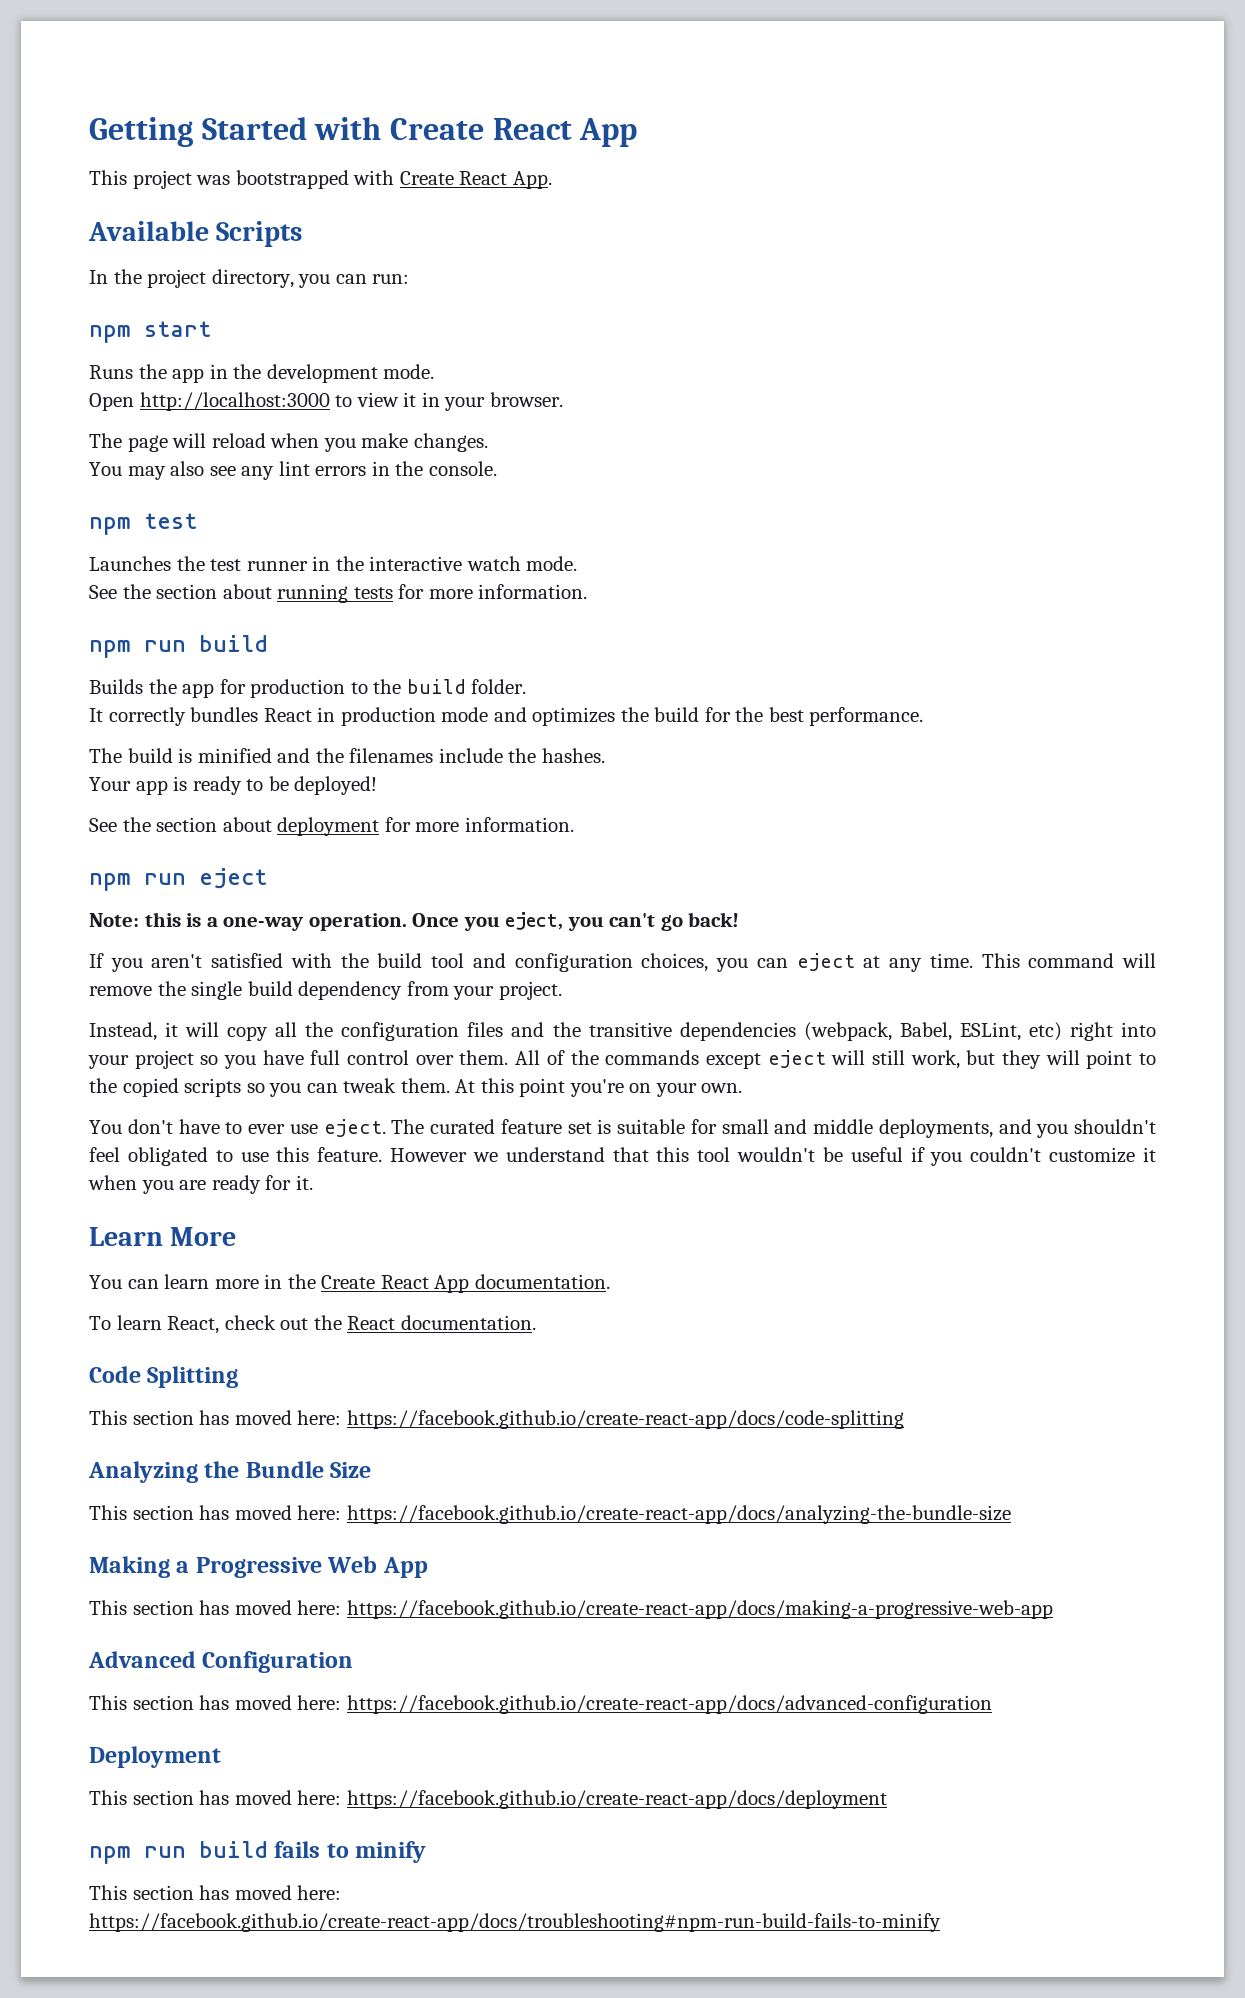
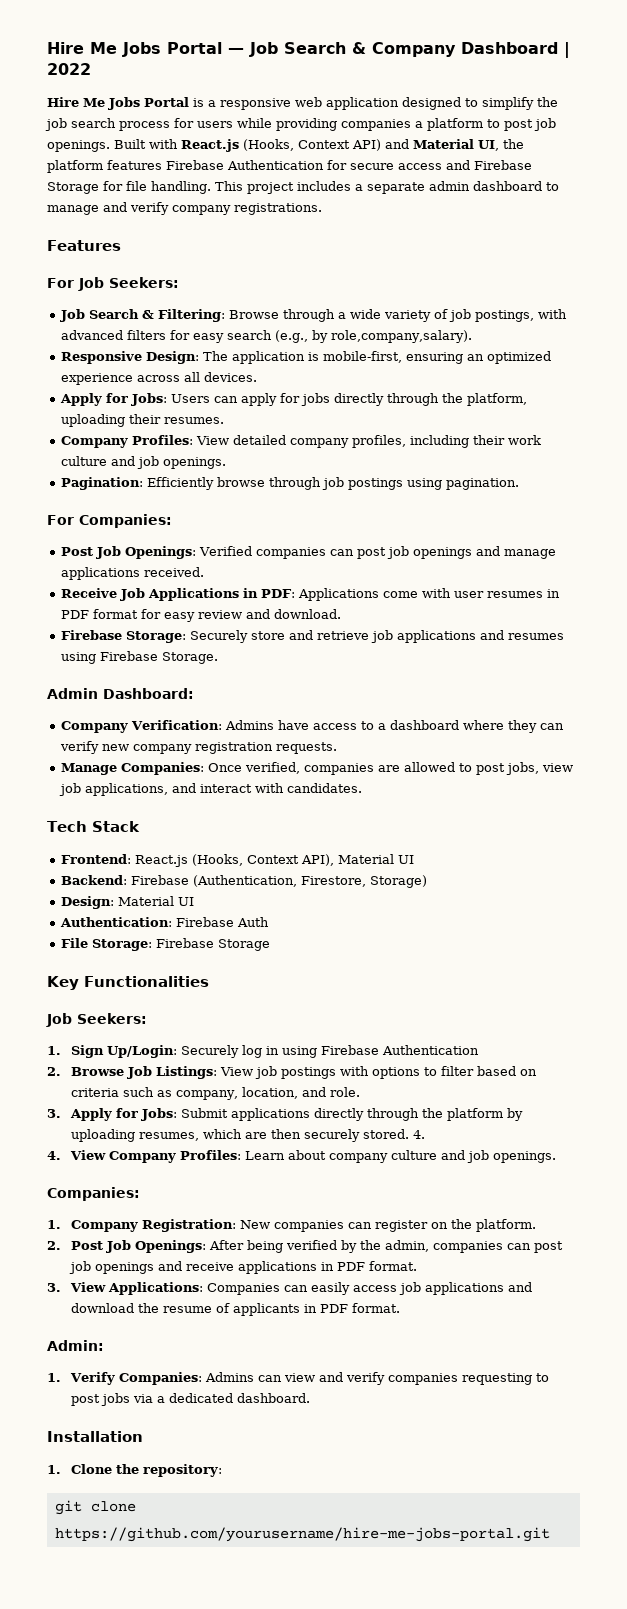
[89,117,638,147] [89,170,552,189] [88,221,303,247] [89,269,410,288] [89,321,211,343] [89,364,435,383] [89,392,563,411] [89,433,488,452] [89,461,497,480] [89,513,197,535] [89,556,578,571] [89,584,588,603] [89,635,268,658] [89,679,527,698] [89,707,924,726] [89,748,605,763] [89,776,378,795] [89,817,574,836] [89,868,267,891] [89,912,740,931] [89,953,1156,972] [89,981,562,1000] [89,1022,1156,1041] [88,1050,1156,1069] [89,1078,743,1097] [89,1119,1156,1138] [89,1147,1157,1166] [88,1175,313,1194] [89,1227,237,1246] [89,1274,610,1293] [89,1315,536,1334] [89,1366,239,1388] [89,1410,904,1429] [88,1461,372,1483] [89,1505,1011,1524] [89,1556,428,1578] [89,1600,1053,1619] [88,1651,354,1673] [89,1695,992,1714] [89,1746,221,1768] [89,1790,887,1809] [89,1841,427,1864] [89,1885,342,1900] [89,1913,941,1932] Getting Started with Create React App // This project was bootstrapped with Create React App. // Available Scripts // In the project directory, you can run: // npm start // Runs the app in the development mode. // Open http://localhost:3000 to view it in your browser. // The page will reload when you make changes. // You may also see any lint errors in the console. // npm test // Launches the test runner in the interactive watch mode. // See the section about running tests for more information. // npm run build // Builds the app for production to the build folder. // It correctly bundles React in production mode and optimizes the build for the best performance. // The build is minified and the filenames include the hashes. // Your app is ready to be deployed! // See the section about deployment for more information. // npm run eject // Note: this is a one-way operation. Once you eject, you can't go back! // If you aren't satisfied with the build tool and configuration choices, you can eject at any time. This command will remove the single build dependency from your project. // Instead, it will copy all the configuration files and the transitive dependencies (webpack, Babel, ESLint, etc) right into your project so you have full control over them. All of the commands except eject will still work, but they will point to the copied scripts so you can tweak them. At this point you're on your own. // You don't have to ever use eject. The curated feature set is suitable for small and middle deployments, and you shouldn't feel obligated to use this feature. However we understand that this tool wouldn't be useful if you couldn't customize it when you are ready for it. // Learn More // You can learn more in the Create React App documentation. // To learn React, check out the React documentation. // Code Splitting // This section has moved here: https://facebook.github.io/create-react-app/docs/code-splitting // Analyzing the Bundle Size // This section has moved here: https://facebook.github.io/create-react-app/docs/analyzing-the-bundle-size // Making a Progressive Web App // This section has moved here: https://facebook.github.io/create-react-app/docs/making-a-progressive-web-app // Advanced Configuration // This section has moved here: https://facebook.github.io/create-react-app/docs/advanced-configuration // Deployment // This section has moved here: https://facebook.github.io/create-react-app/docs/deployment // npm run build fails to minify // This section has moved here: https://facebook.github.io/create-react-app/docs/troubleshooting#npm-run-build-fails-to-minify -> [47,42,570,58] [47,63,91,75] [47,97,558,110] [45,118,556,131] [47,139,524,152] [47,160,532,173] [47,181,559,194] [47,202,322,215] [47,240,121,251] [47,277,179,291] [59,309,567,322] [60,330,472,343] [60,351,551,364] [60,372,257,385] [59,393,527,406] [60,414,224,427] [60,435,541,448] [60,456,226,469] [60,477,519,490] [47,514,172,528] [60,546,556,559] [60,567,204,580] [60,588,560,601] [60,609,341,622] [60,630,564,643] [60,651,218,664] [47,688,194,699] [60,720,564,733] [59,741,337,754] [60,762,573,775] [58,783,362,796] [47,821,140,832] [60,854,414,867] [60,875,427,888] [60,896,194,909] [59,917,269,927] [60,938,270,951] [47,976,209,990] [46,1013,147,1027] [47,1045,479,1058] [47,1066,537,1079] [70,1087,360,1100] [47,1108,523,1121] [70,1129,425,1142] [47,1150,556,1163] [47,1187,140,1201] [47,1219,536,1232] [47,1240,563,1253] [68,1261,417,1274] [47,1282,532,1295] [70,1303,400,1316] [47,1340,104,1351] [47,1372,549,1385] [70,1393,310,1406] [47,1431,143,1442] [47,1464,222,1477] [54,1500,136,1515] [54,1527,550,1542] Hire Me Jobs Portal — Job Search & Company Dashboard | 2022 // Hire Me Jobs Portal is a responsive web application designed to simplify the job search process for users while providing companies a platform to post job openings. Built with React.js (Hooks, Context API) and Material UI, the platform features Firebase Authentication for secure access and Firebase Storage for file handling. This project includes a separate admin dashboard to manage and verify company registrations. // Features // For Job Seekers: // Job Search & Filtering: Browse through a wide variety of job postings, with advanced filters for easy search (e.g., by role,company,salary). // Responsive Design: The application is mobile-first, ensuring an optimized experience across all devices. // Apply for Jobs: Users can apply for jobs directly through the platform, uploading their resumes. // Company Profiles: View detailed company profiles, including their work culture and job openings. // Pagination: Efficiently browse through job postings using pagination. // For Companies: // Post Job Openings: Verified companies can post job openings and manage applications received. // Receive Job Applications in PDF: Applications come with user resumes in PDF format for easy review and download. // Firebase Storage: Securely store and retrieve job applications and resumes using Firebase Storage. // Admin Dashboard: // Company Verification: Admins have access to a dashboard where they can verify new company registration requests. // Manage Companies: Once verified, companies are allowed to post jobs, view job applications, and interact with candidates. // Tech Stack // Frontend: React.js (Hooks, Context API), Material UI // Backend: Firebase (Authentication, Firestore, Storage) // Design: Material UI // Authentication: Firebase Auth // File Storage: Firebase Storage // Key Functionalities // Job Seekers: // 1. Sign Up/Login: Securely log in using Firebase Authentication // 2. Browse Job Listings: View job postings with options to filter based on criteria such as company, location, and role. // 3. Apply for Jobs: Submit applications directly through the platform by uploading resumes, which are then securely stored. 4. // 4. View Company Profiles: Learn about company culture and job openings. // Companies: // 1. Company Registration: New companies can register on the platform. // 2. Post Job Openings: After being verified by the admin, companies can post job openings and receive applications in PDF format. // 3. View Applications: Companies can easily access job applications and download the resume of applicants in PDF format. // Admin: // 1. Verify Companies: Admins can view and verify companies requesting to post jobs via a dedicated dashboard. // Installation // 1. Clone the repository: // git clone https://github.com/yourusername/hire-me-jobs-portal.git

